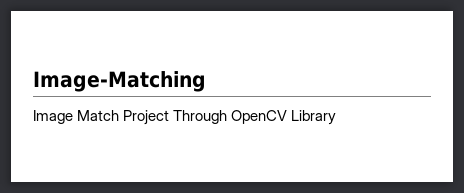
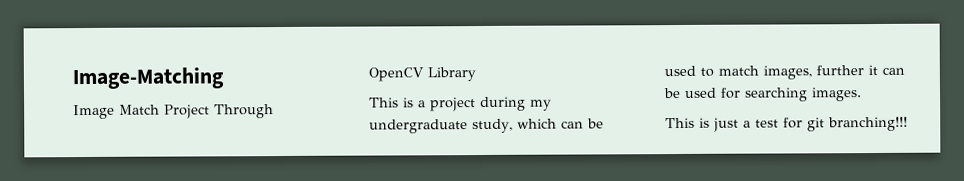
(337, 117) none -> [369,96,552,112] [369,118,604,134] [664,64,905,80] [663,87,862,102] [665,116,908,132] // This is a project during my undergraduate study, which can be used to match images, further it can be used for searching images. // This is just a test for git branching!!!

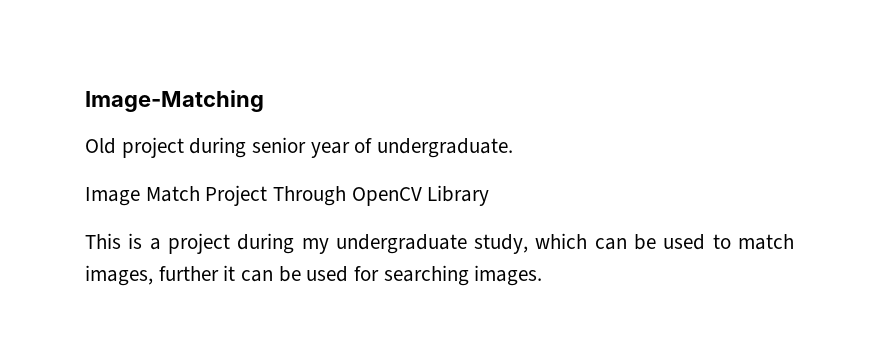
(224, 78) none -> [85,137,514,158] // Old project during senior year of undergraduate.
[665,116,908,132] // This is just a test for git branching!!! -> (543, 275) none

